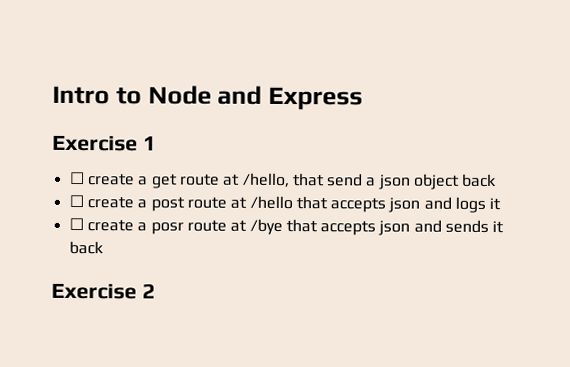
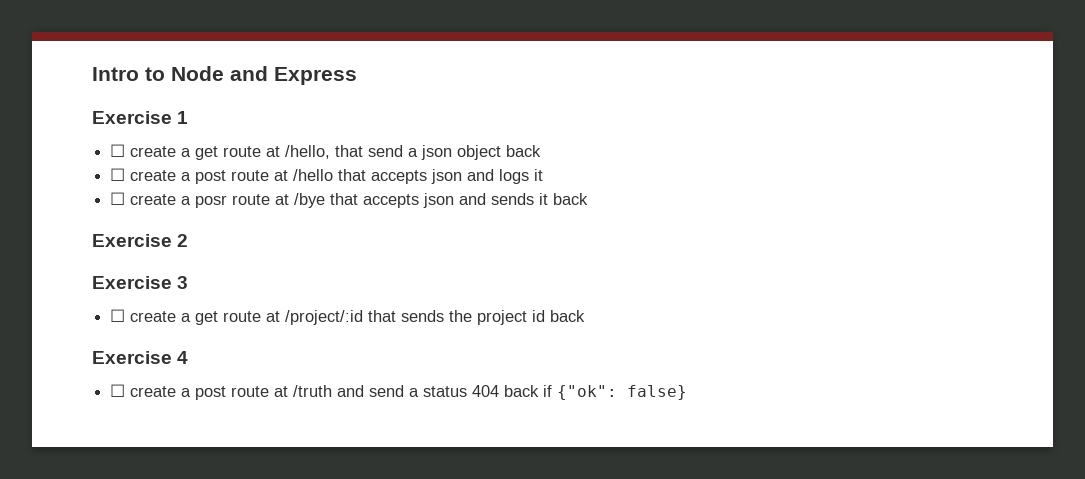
(155, 291) none -> [92,276,189,289] [110,309,586,325] [92,351,189,364] [110,384,688,400] // Exercise 3 // ☐ create a get route at /project/:id that sends the project id back // Exercise 4 // ☐ create a post route at /truth and send a status 404 back if {"ok": false}

